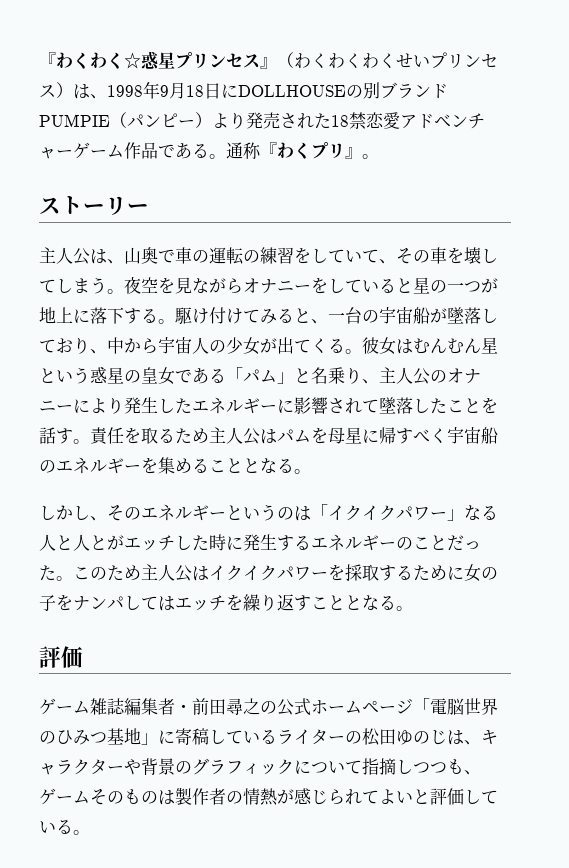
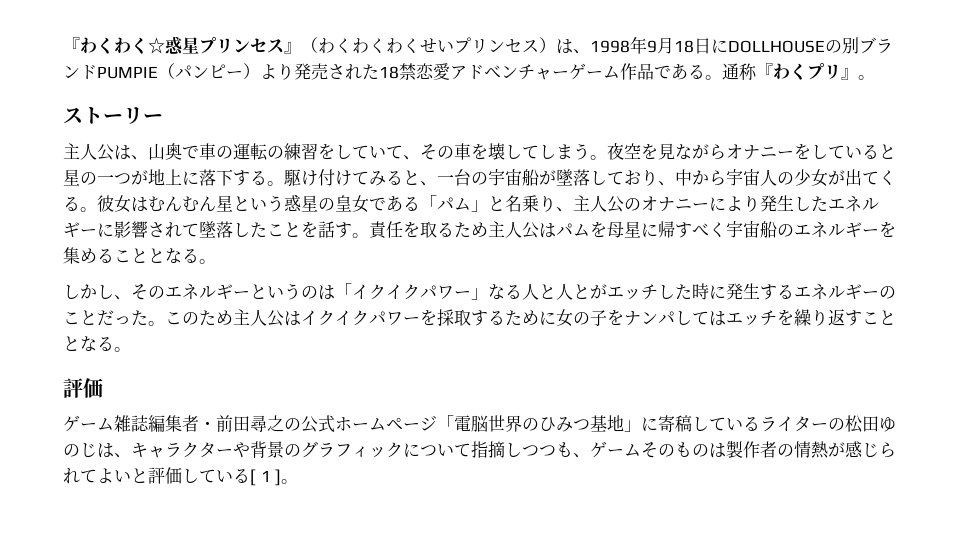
(73, 826) none -> [250,469,282,486] [ 1 ]

